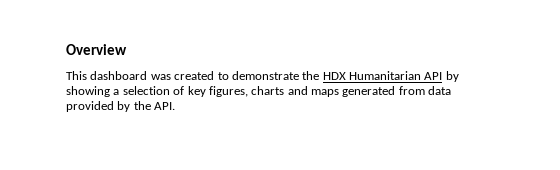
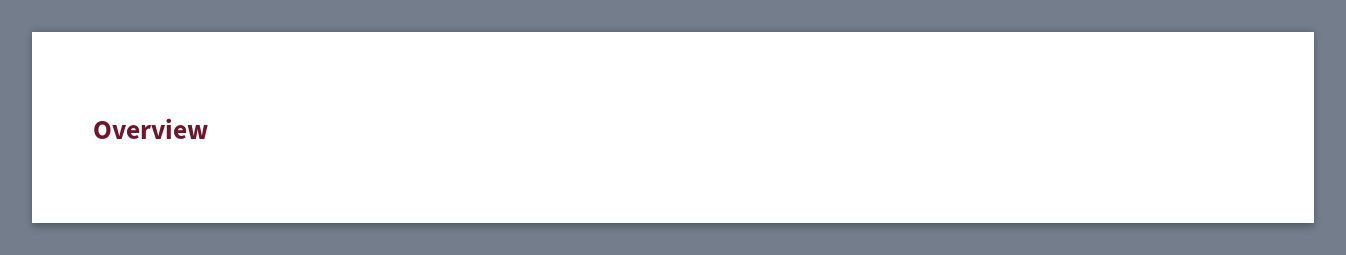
[66,71,459,82] [66,86,452,97] [66,101,176,112] // This dashboard was created to demonstrate the HDX Humanitarian API by showing a selection of key figures, charts and maps generated from data provided by the API. -> (208, 128) none

